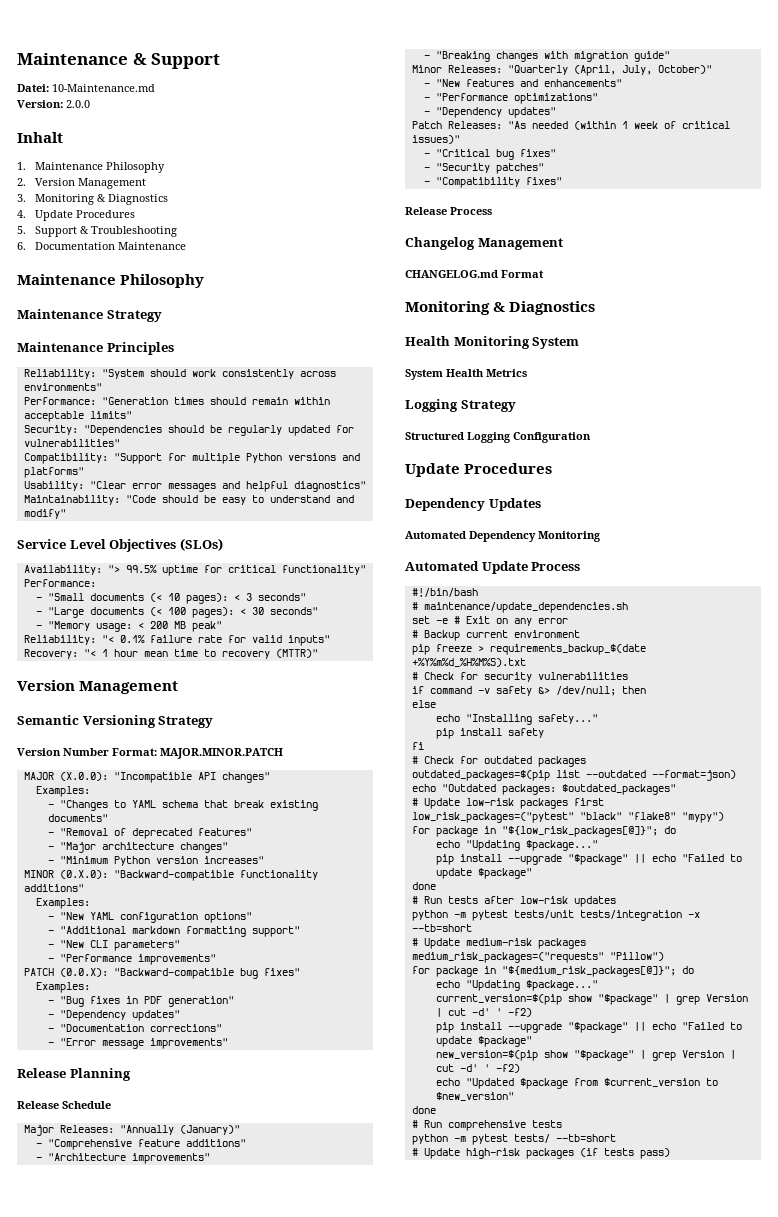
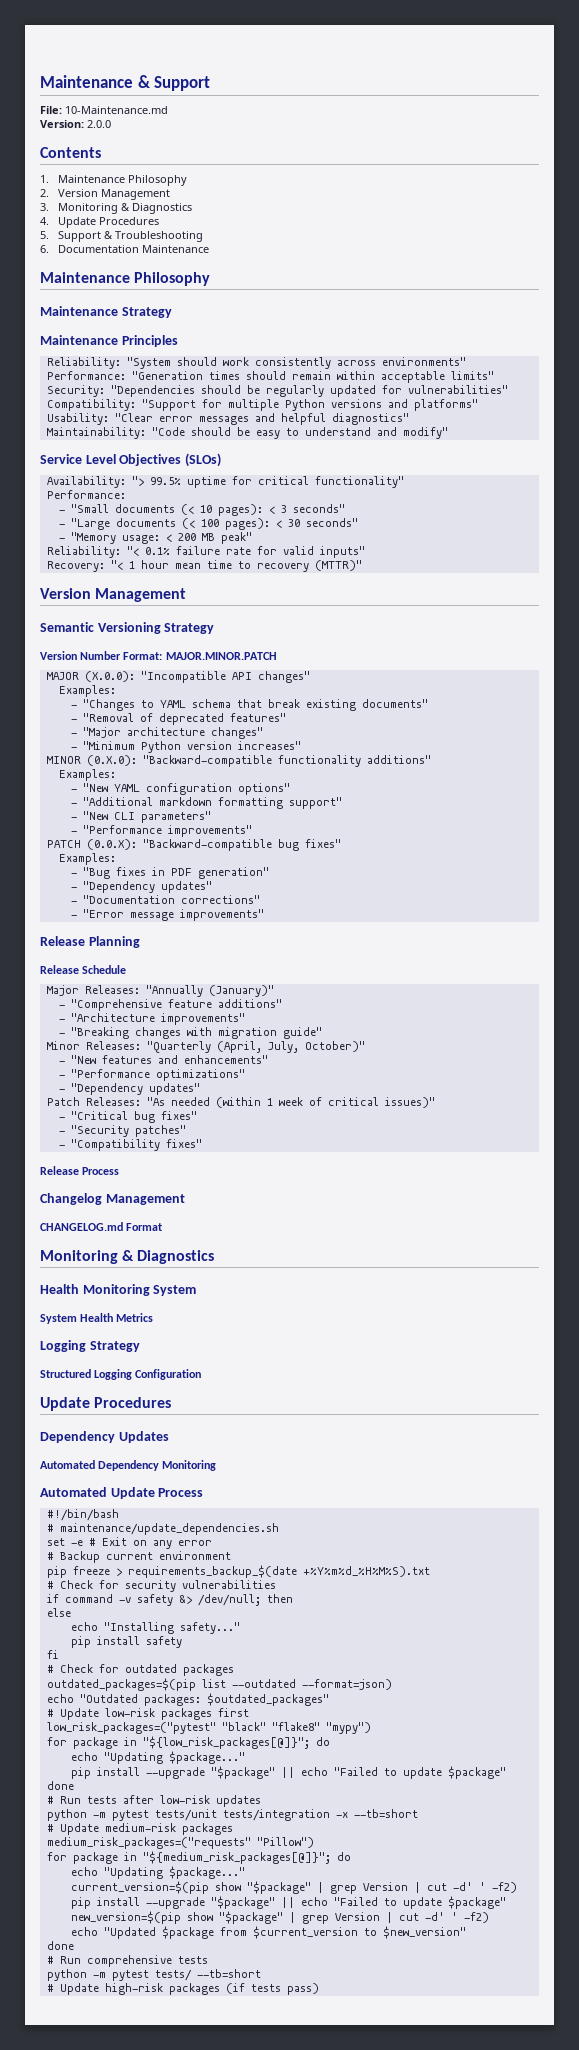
[17,84,49,92] Datei: -> [40,106,62,114] File:
[17,132,63,143] Inhalt -> [40,147,101,158] Contents

